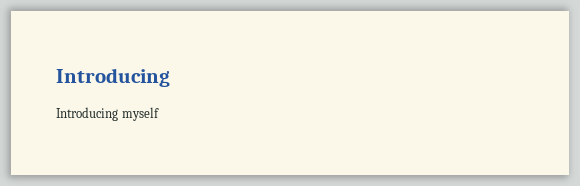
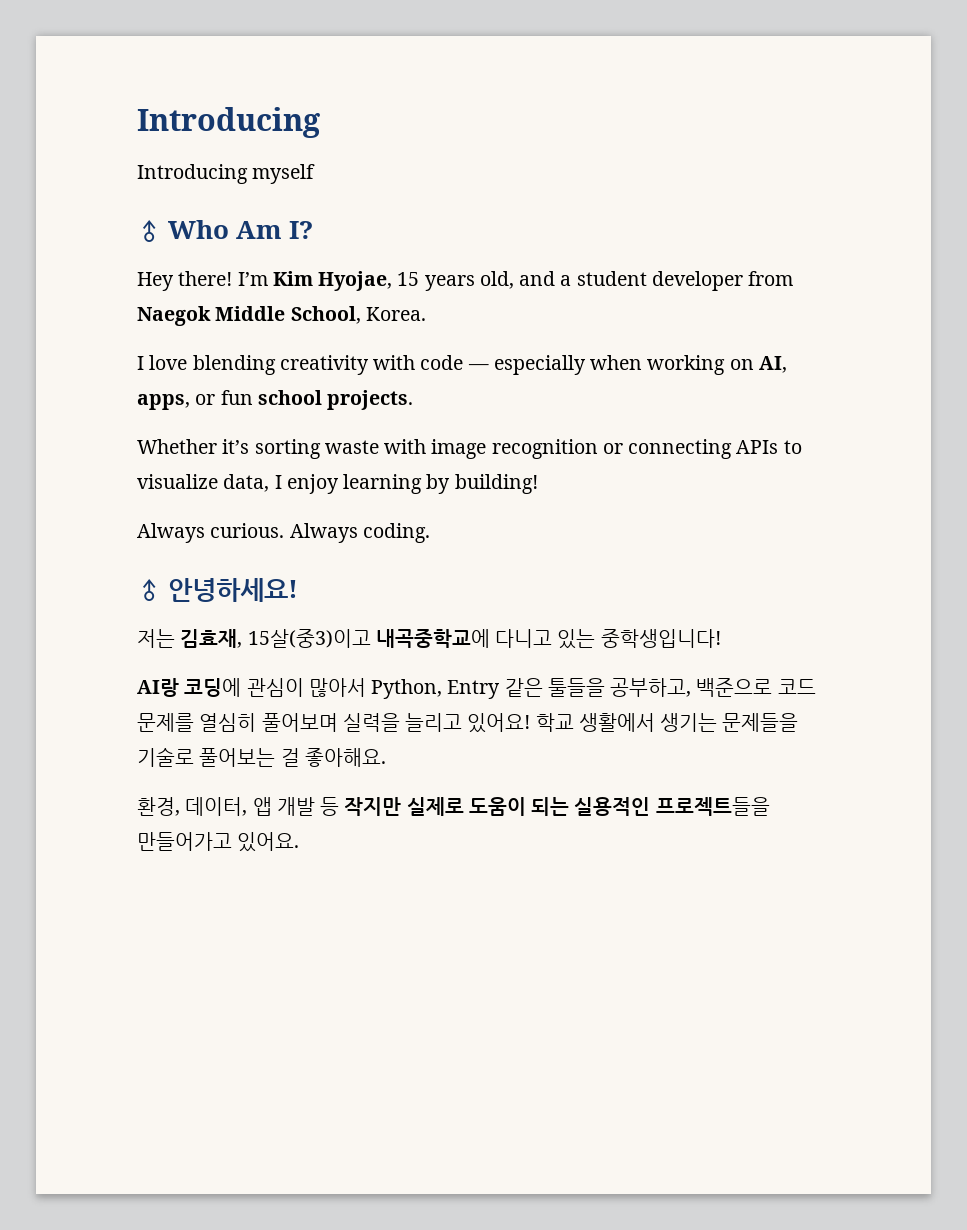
(159, 114) none -> [137,220,314,242] [137,271,794,291] [137,306,426,326] [137,355,787,375] [137,390,414,410] [137,439,802,459] [137,474,538,494] [137,523,430,543] [137,578,299,602] [137,629,721,649] [137,678,816,699] [137,713,799,733] [137,747,386,767] [137,797,770,816] [137,832,300,852] // ♂ Who Am I? // Hey there! I’m Kim Hyojae, 15 years old, and a student developer from Naegok Middle School, Korea. // I love blending creativity with code — especially when working on AI, apps, or fun school projects. // Whether it’s sorting waste with image recognition or connecting APIs to visualize data, I enjoy learning by building! // Always curious. Always coding. // ♂ 안녕하세요! // 저는 김효재, 15살(중3)이고 내곡중학교에 다니고 있는 중학생입니다! // AI랑 코딩에 관심이 많아서 Python, Entry 같은 툴들을 공부하고, 백준으로 코드 문제를 열심히 풀어보며 실력을 늘리고 있어요! 학교 생활에서 생기는 문제들을 기술로 풀어보는 걸 좋아해요. // 환경, 데이터, 앱 개발 등 작지만 실제로 도움이 되는 실용적인 프로젝트들을 만들어가고 있어요.

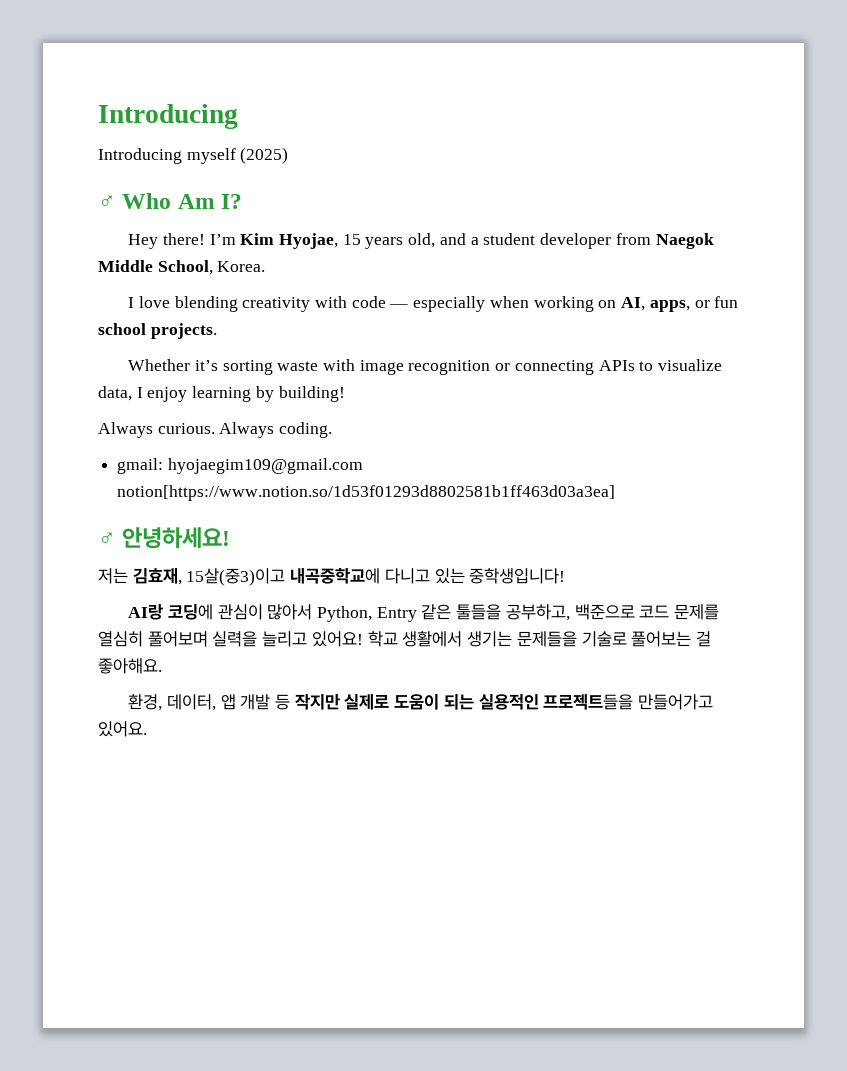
(316, 174) none -> [240,147,289,164] (2025)
(430, 533) none -> [117,458,363,474] [117,485,616,501] // gmail: hyojaegim109@gmail.com notion[https://www.notion.so/1d53f01293d8802581b1ff463d03a3ea]

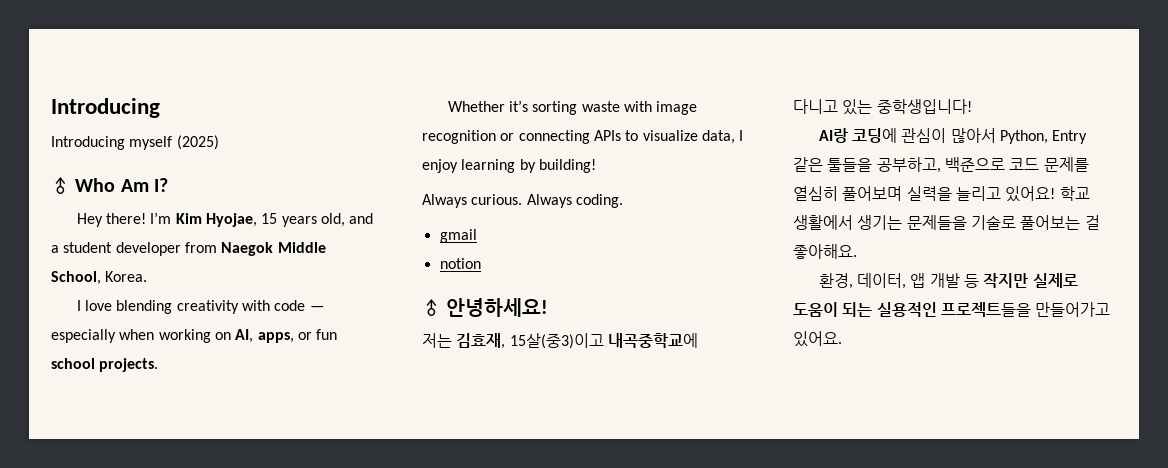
[117,458,363,474] [117,485,616,501] gmail: hyojaegim109@gmail.com notion[https://www.notion.so/1d53f01293d8802581b1ff463d03a3ea] -> [439,229,477,243] [439,258,481,269] gmail // notion

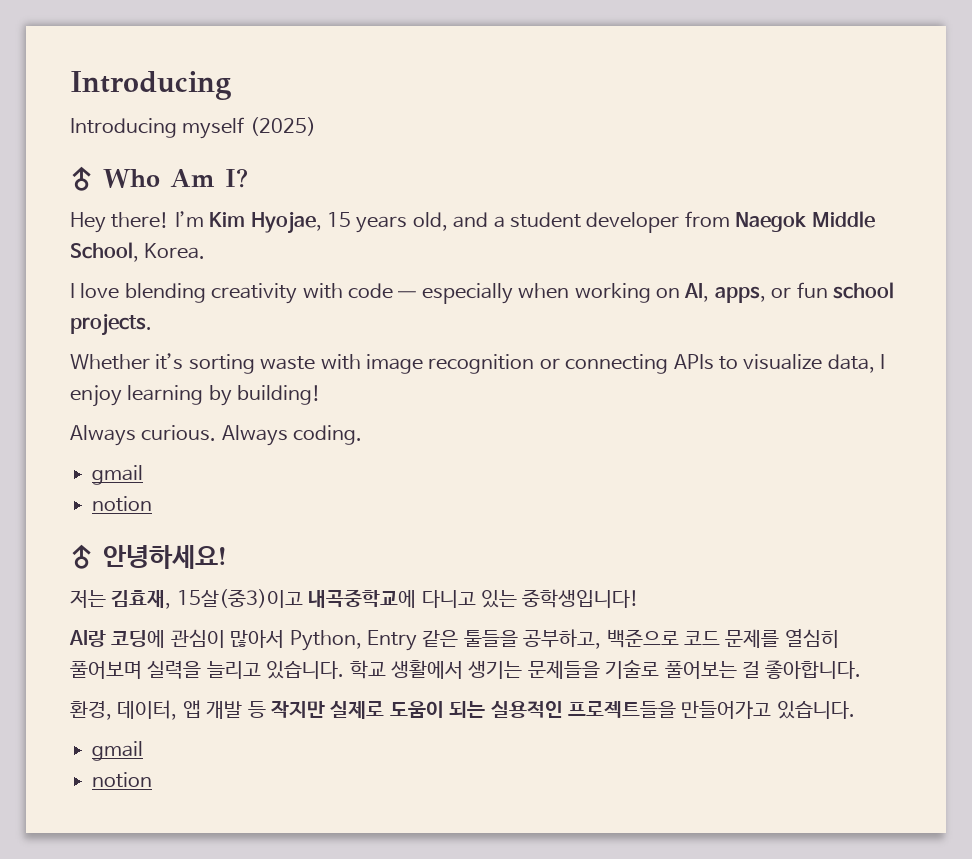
[1005,186,1056,202] 있어요! -> [266,661,345,679] 있습니다.
[793,244,857,259] 좋아해요. -> [765,660,862,679] 좋아합니다.
[793,331,842,347] 있어요. -> [776,701,855,719] [92,741,143,761] [92,772,152,788] 있습니다. // gmail // notion

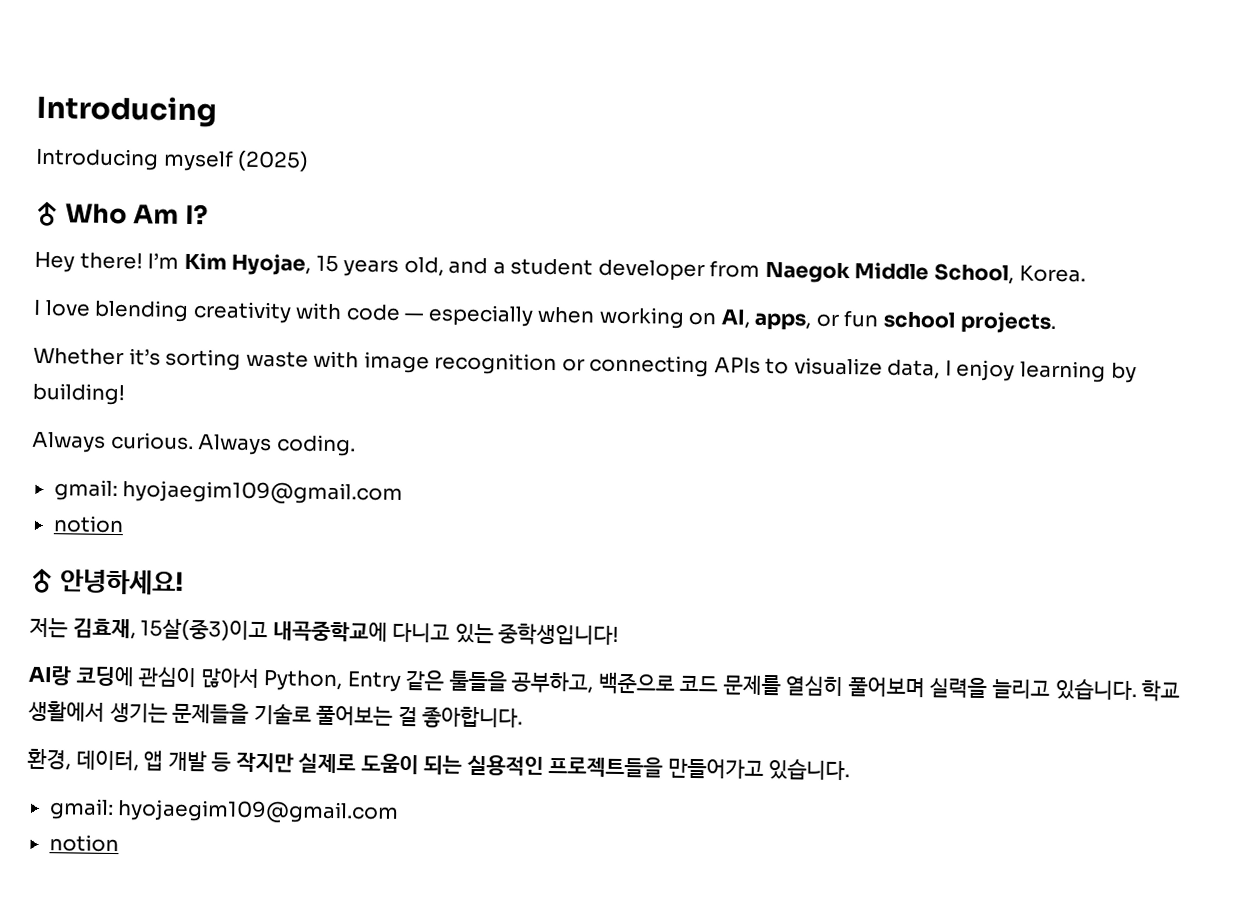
[92,465,143,485] gmail -> [53,479,404,505] gmail: hyojaegim109@gmail.com
[92,741,143,761] gmail -> [48,798,400,824] gmail: hyojaegim109@gmail.com

